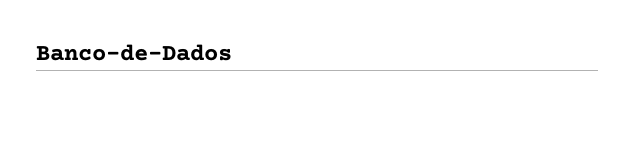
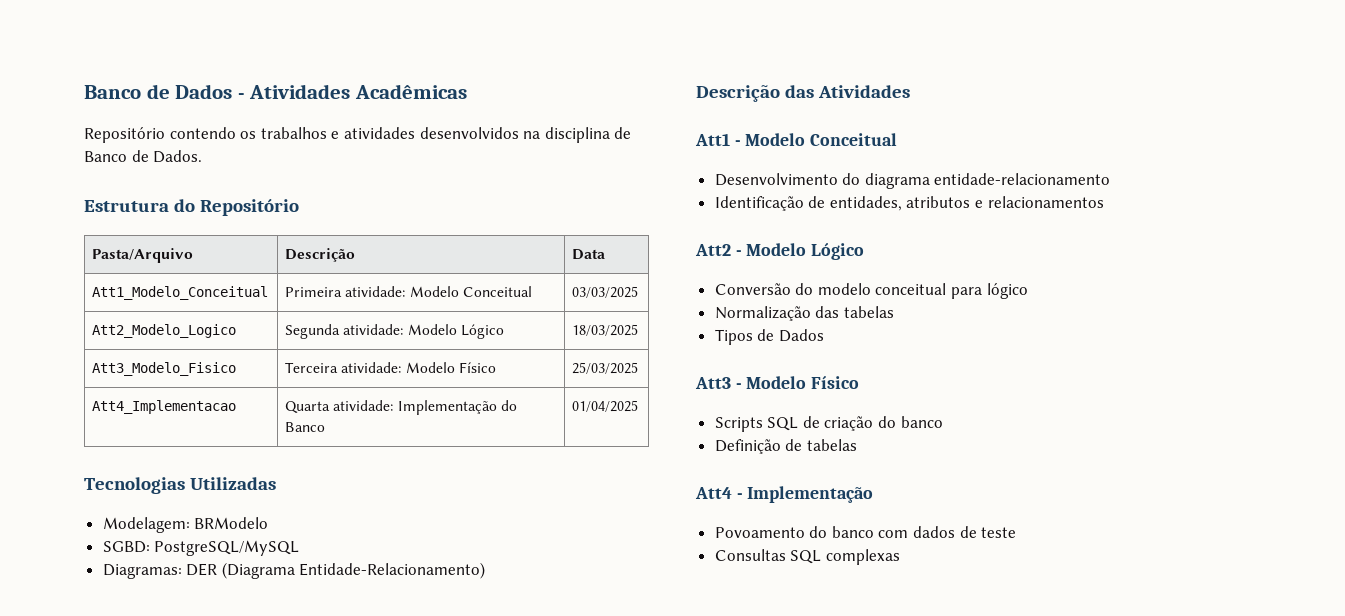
[36,44,232,61] Banco-de-Dados -> [84,84,467,99] [84,127,632,143] [84,150,203,163] [84,199,300,216] [92,248,194,263] [285,248,356,262] [572,249,606,260] [92,286,269,300] [285,286,532,297] [572,286,639,298] [92,324,237,338] [285,324,504,339] [572,324,639,336] [92,362,237,376] [285,362,496,373] [572,362,639,374] [92,400,237,414] [285,400,517,415] [285,422,326,432] [572,400,639,412] [84,477,277,494] [102,517,269,533] [102,540,300,556] [102,562,486,579] [696,85,911,102] [695,133,898,146] [714,173,1111,189] [714,196,1104,211] [695,243,865,260] [714,283,1028,299] [714,306,894,321] [714,329,824,345] [695,376,860,389] [714,416,943,432] [714,439,857,454] [695,486,874,503] [714,526,1017,538] [714,549,900,565] Banco de Dados - Atividades Acadêmicas // Repositório contendo os trabalhos e atividades desenvolvidos na disciplina de Banco de Dados. // Estrutura do Repositório // Pasta/Arquivo | Descrição | Data // Att1_Modelo_Conceitual | Primeira atividade: Modelo Conceitual | 03/03/2025 // Att2_Modelo_Logico | Segunda atividade: Modelo Lógico | 18/03/2025 // Att3_Modelo_Fisico | Terceira atividade: Modelo Físico | 25/03/2025 // Att4_Implementacao | Quarta atividade: Implementação do Banco | 01/04/2025 // Tecnologias Utilizadas // Modelagem: BRModelo // SGBD: PostgreSQL/MySQL // Diagramas: DER (Diagrama Entidade-Relacionamento) // Descrição das Atividades // Att1 - Modelo Conceitual // Desenvolvimento do diagrama entidade-relacionamento // Identificação de entidades, atributos e relacionamentos // Att2 - Modelo Lógico // Conversão do modelo conceitual para lógico // Normalização das tabelas // Tipos de Dados // Att3 - Modelo Físico // Scripts SQL de criação do banco // Definição de tabelas // Att4 - Implementação // Povoamento do banco com dados de teste // Consultas SQL complexas

